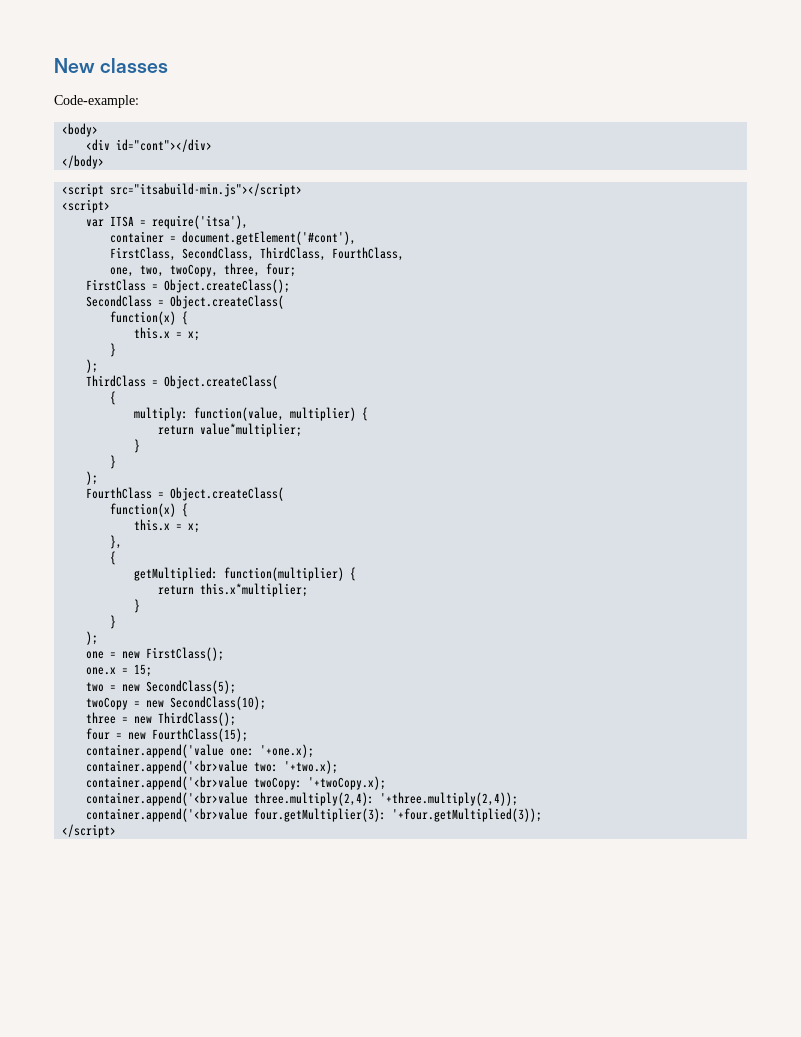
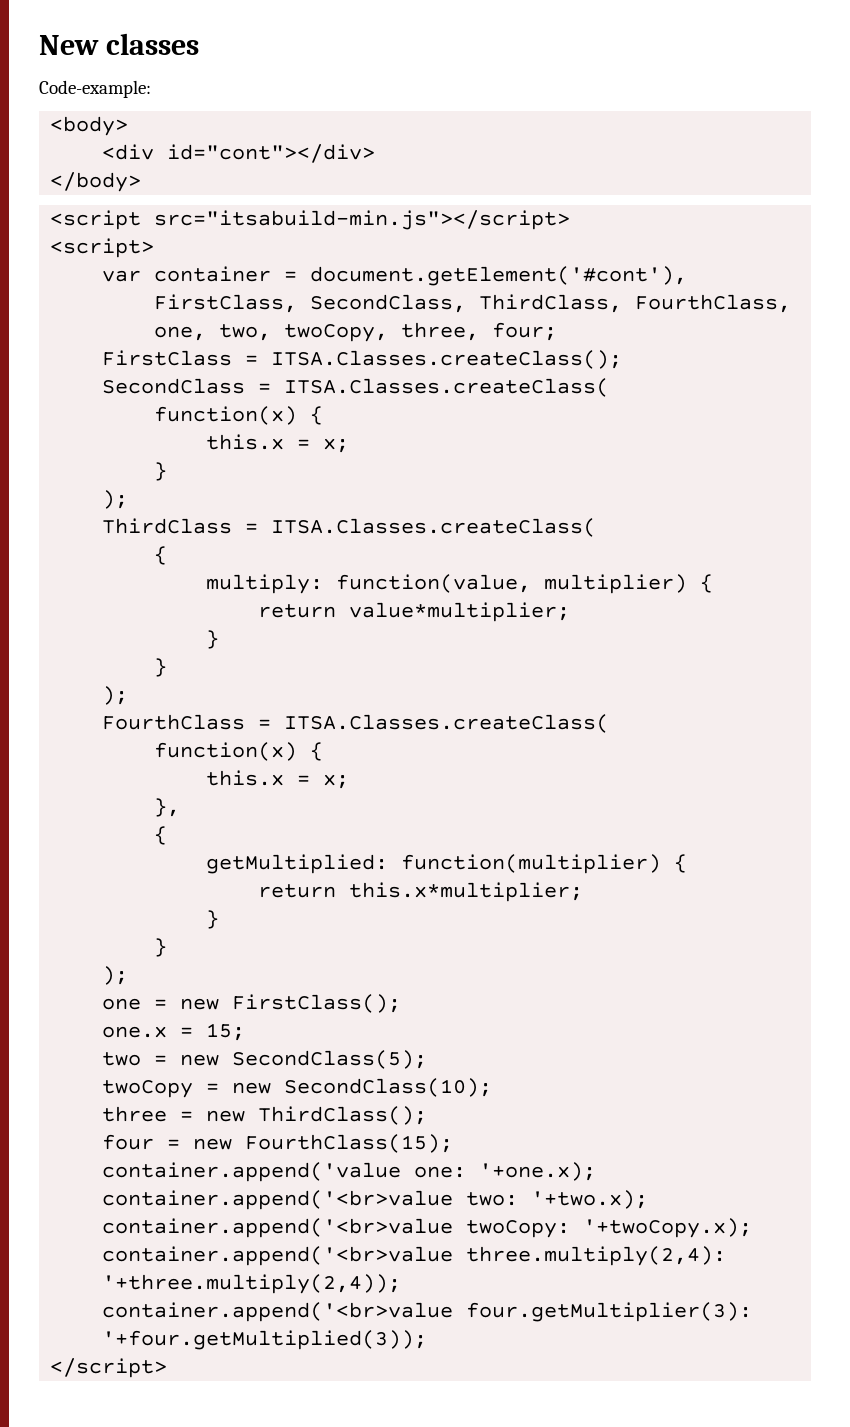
[110,215,249,229] ITSA = require('itsa'), // -> (142, 276) none
[164,279,291,293] Object.createClass(); -> [271,350,623,369] ITSA.Classes.createClass();
[170,295,285,309] Object.createClass( -> [284,378,610,397] ITSA.Classes.createClass(
[164,375,279,389] Object.createClass( -> [271,518,597,537] ITSA.Classes.createClass(
[170,487,285,501] Object.createClass( -> [284,714,610,733] ITSA.Classes.createClass(

